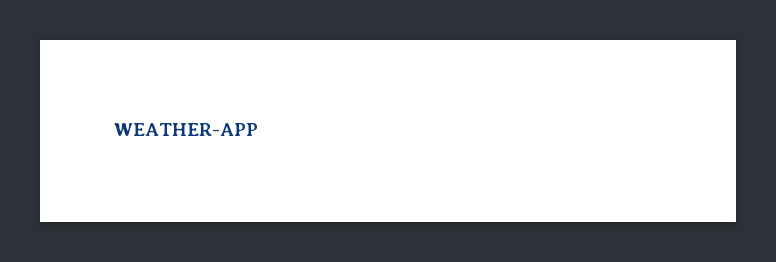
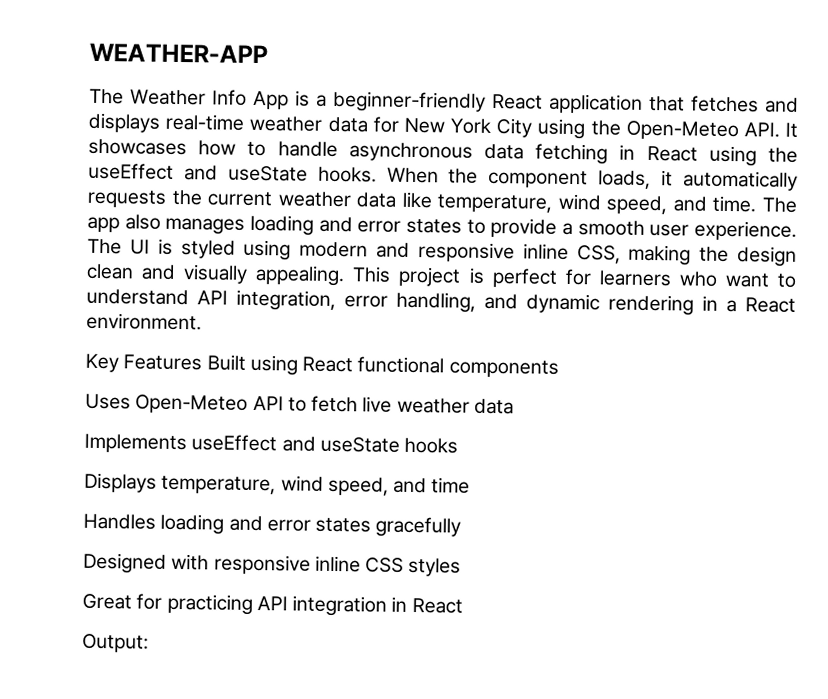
(258, 129) none -> [89,88,799,114] [88,112,798,141] [88,138,799,167] [88,162,799,191] [87,189,797,215] [87,214,797,241] [87,238,797,267] [86,263,796,288] [86,288,796,316] [86,312,202,331] [85,353,559,378] [85,393,514,415] [84,433,459,454] [84,472,471,496] [83,513,462,538] [83,552,462,577] [82,593,463,617] [82,633,149,653] // The Weather Info App is a beginner-friendly React application that fetches and displays real-time weather data for New York City using the Open-Meteo API. It showcases how to handle asynchronous data fetching in React using the useEffect and useState hooks. When the component loads, it automatically requests the current weather data like temperature, wind speed, and time. The app also manages loading and error states to provide a smooth user experience. The UI is styled using modern and responsive inline CSS, making the design clean and visually appealing. This project is perfect for learners who want to understand API integration, error handling, and dynamic rendering in a React environment. // Key Features Built using React functional components // Uses Open-Meteo API to fetch live weather data // Implements useEffect and useState hooks // Displays temperature, wind speed, and time // Handles loading and error states gracefully // Designed with responsive inline CSS styles // Great for practicing API integration in React // Output:

